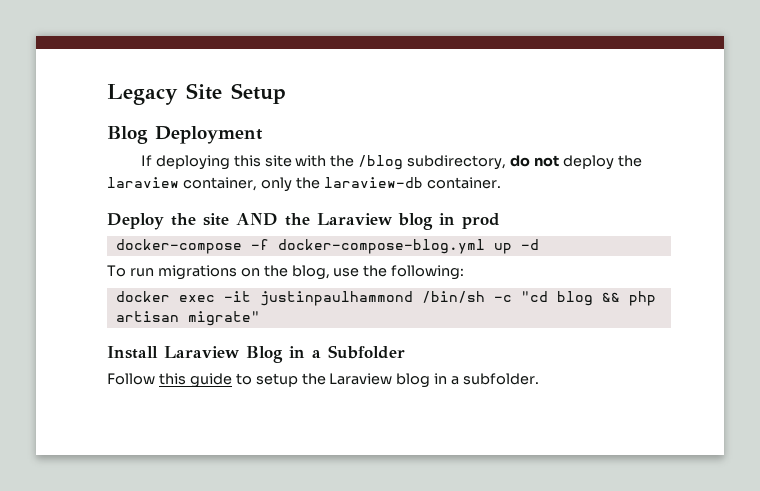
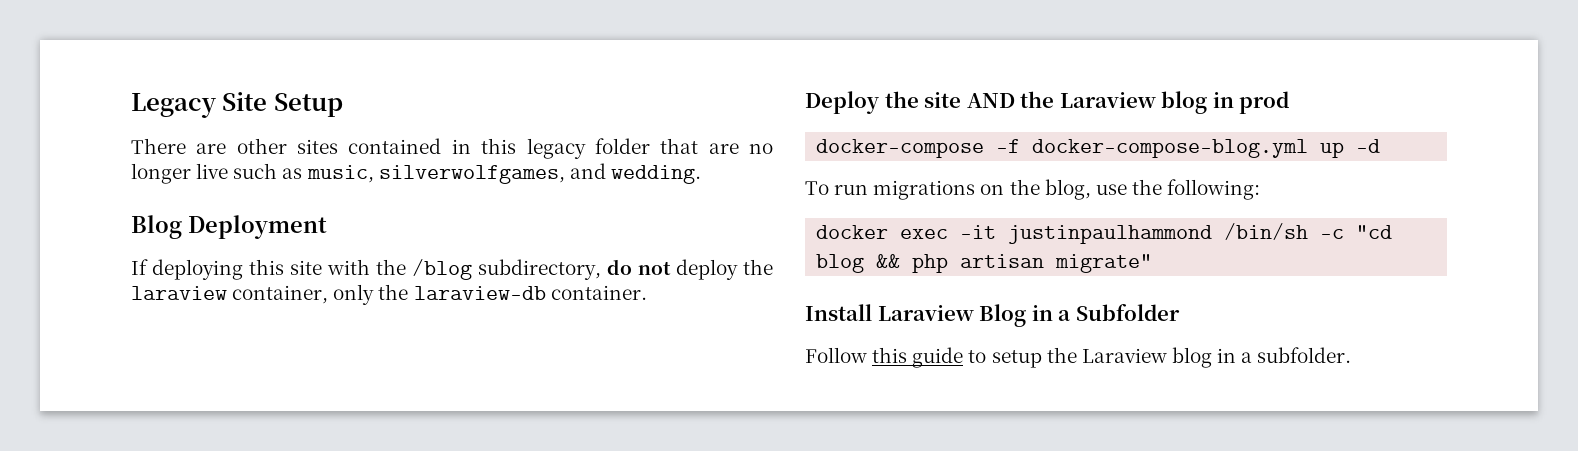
(286, 93) none -> [131,138,774,159] [131,163,701,184] // There are other sites contained in this legacy folder that are no longer live such as music, silverwolfgames, and wedding.

